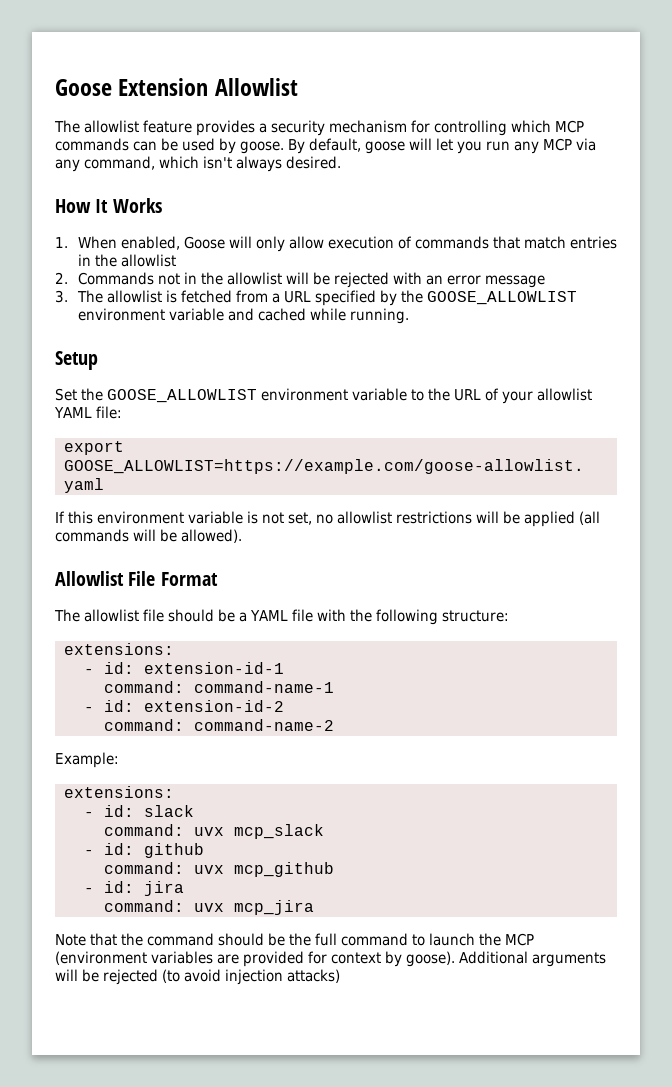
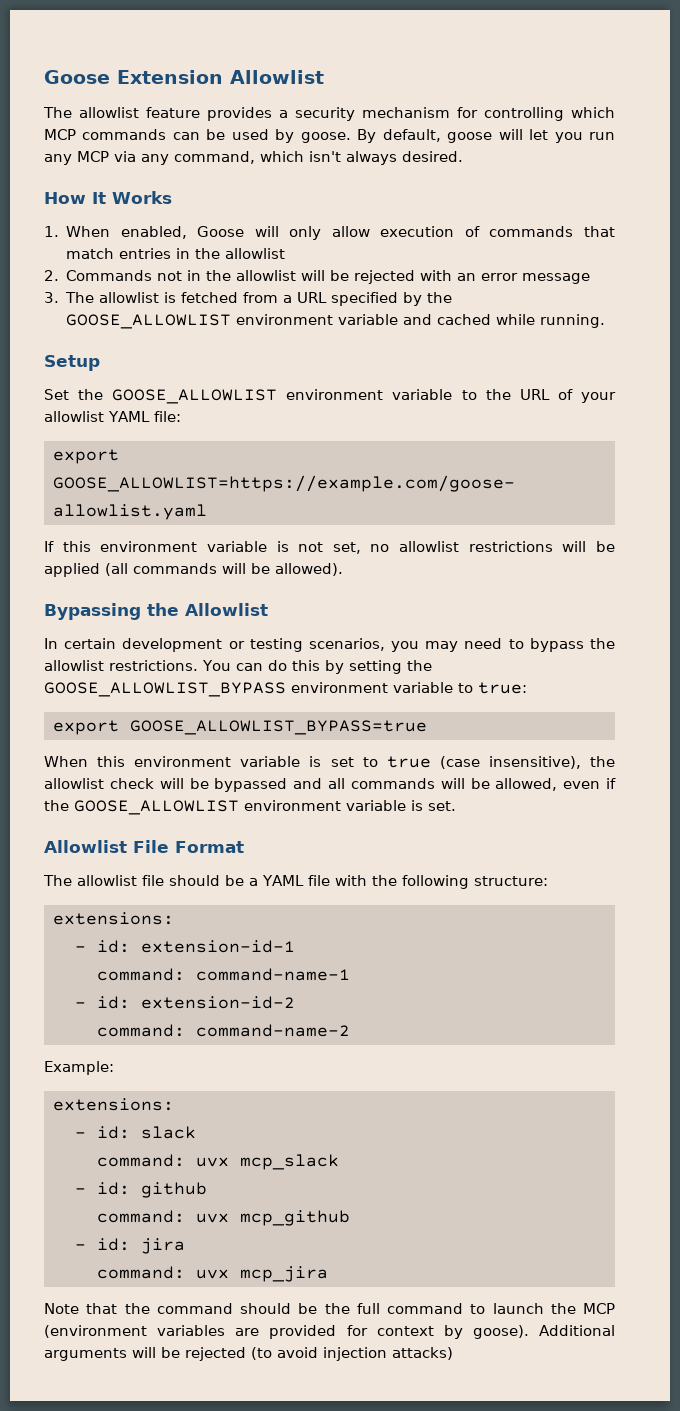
(242, 536) none -> [44,603,268,620] [44,638,615,652] [44,660,432,674] [44,682,527,697] [52,720,427,735] [44,756,616,769] [44,778,616,792] [44,800,456,815] // Bypassing the Allowlist // In certain development or testing scenarios, you may need to bypass the allowlist restrictions. You can do this by setting the GOOSE_ALLOWLIST_BYPASS environment variable to true: // export GOOSE_ALLOWLIST_BYPASS=true // When this environment variable is set to true (case insensitive), the allowlist check will be bypassed and all commands will be allowed, even if the GOOSE_ALLOWLIST environment variable is set.

